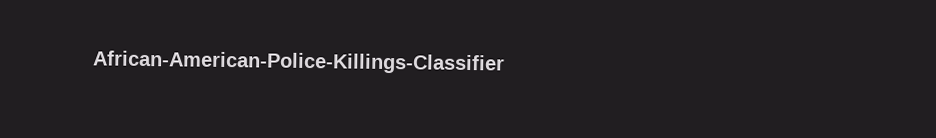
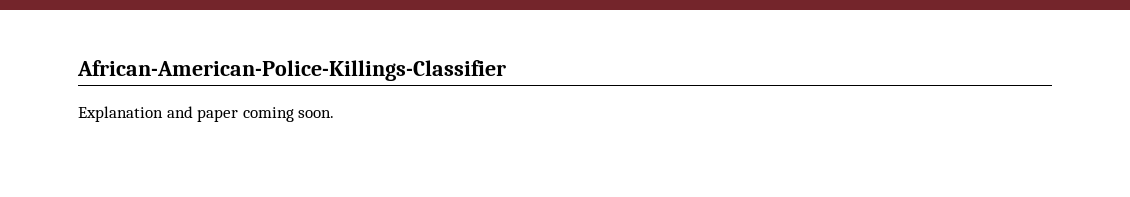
(505, 62) none -> [78,106,335,122] // Explanation and paper coming soon.

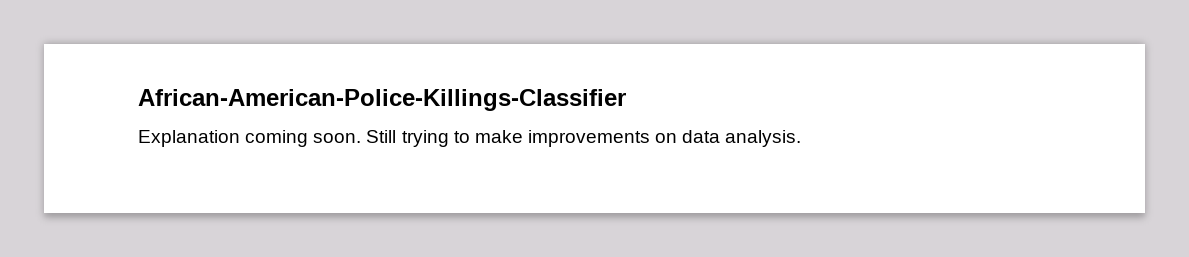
[166,106,335,122] and paper coming soon. -> [245,130,802,147] coming soon. Still trying to make improvements on data analysis.

